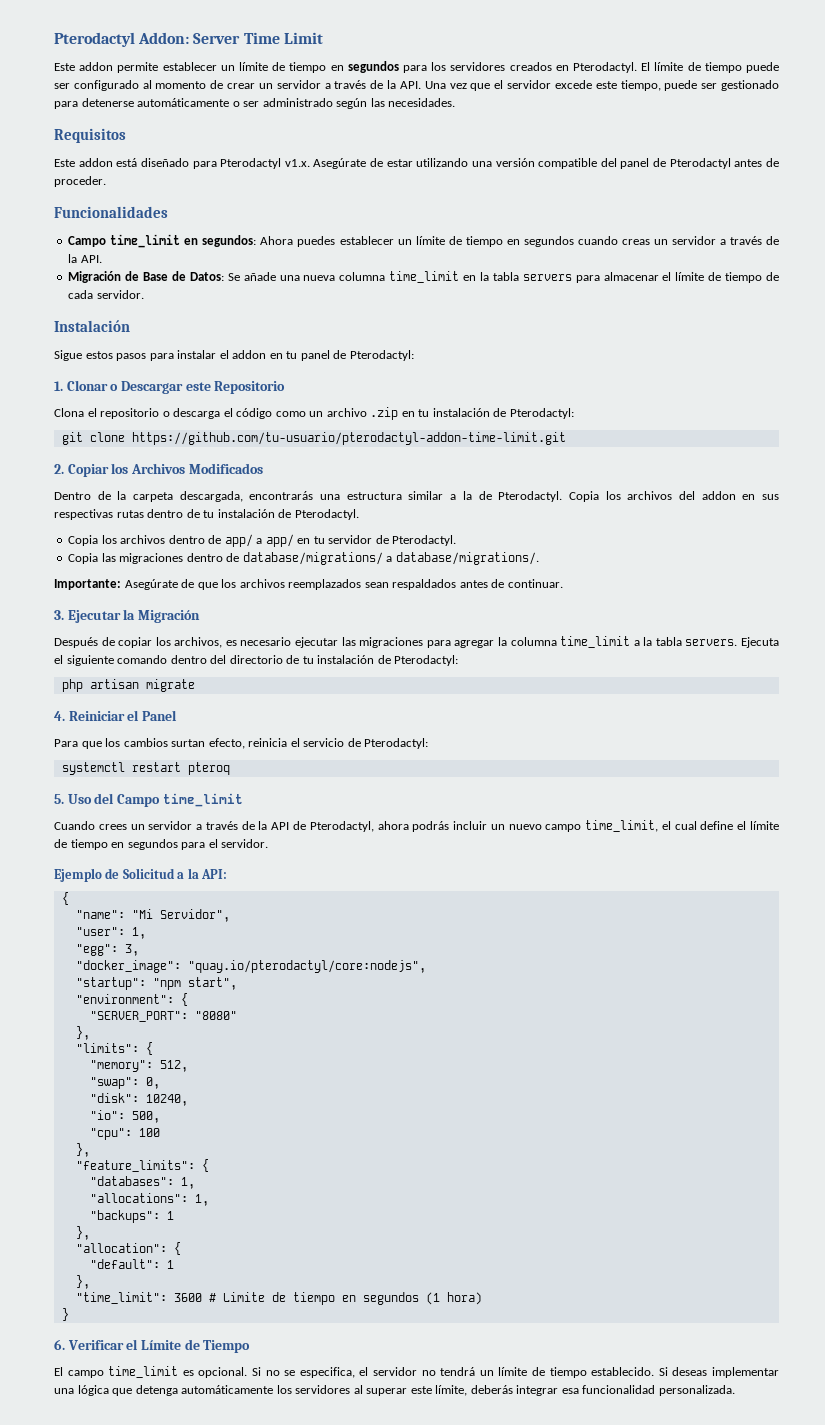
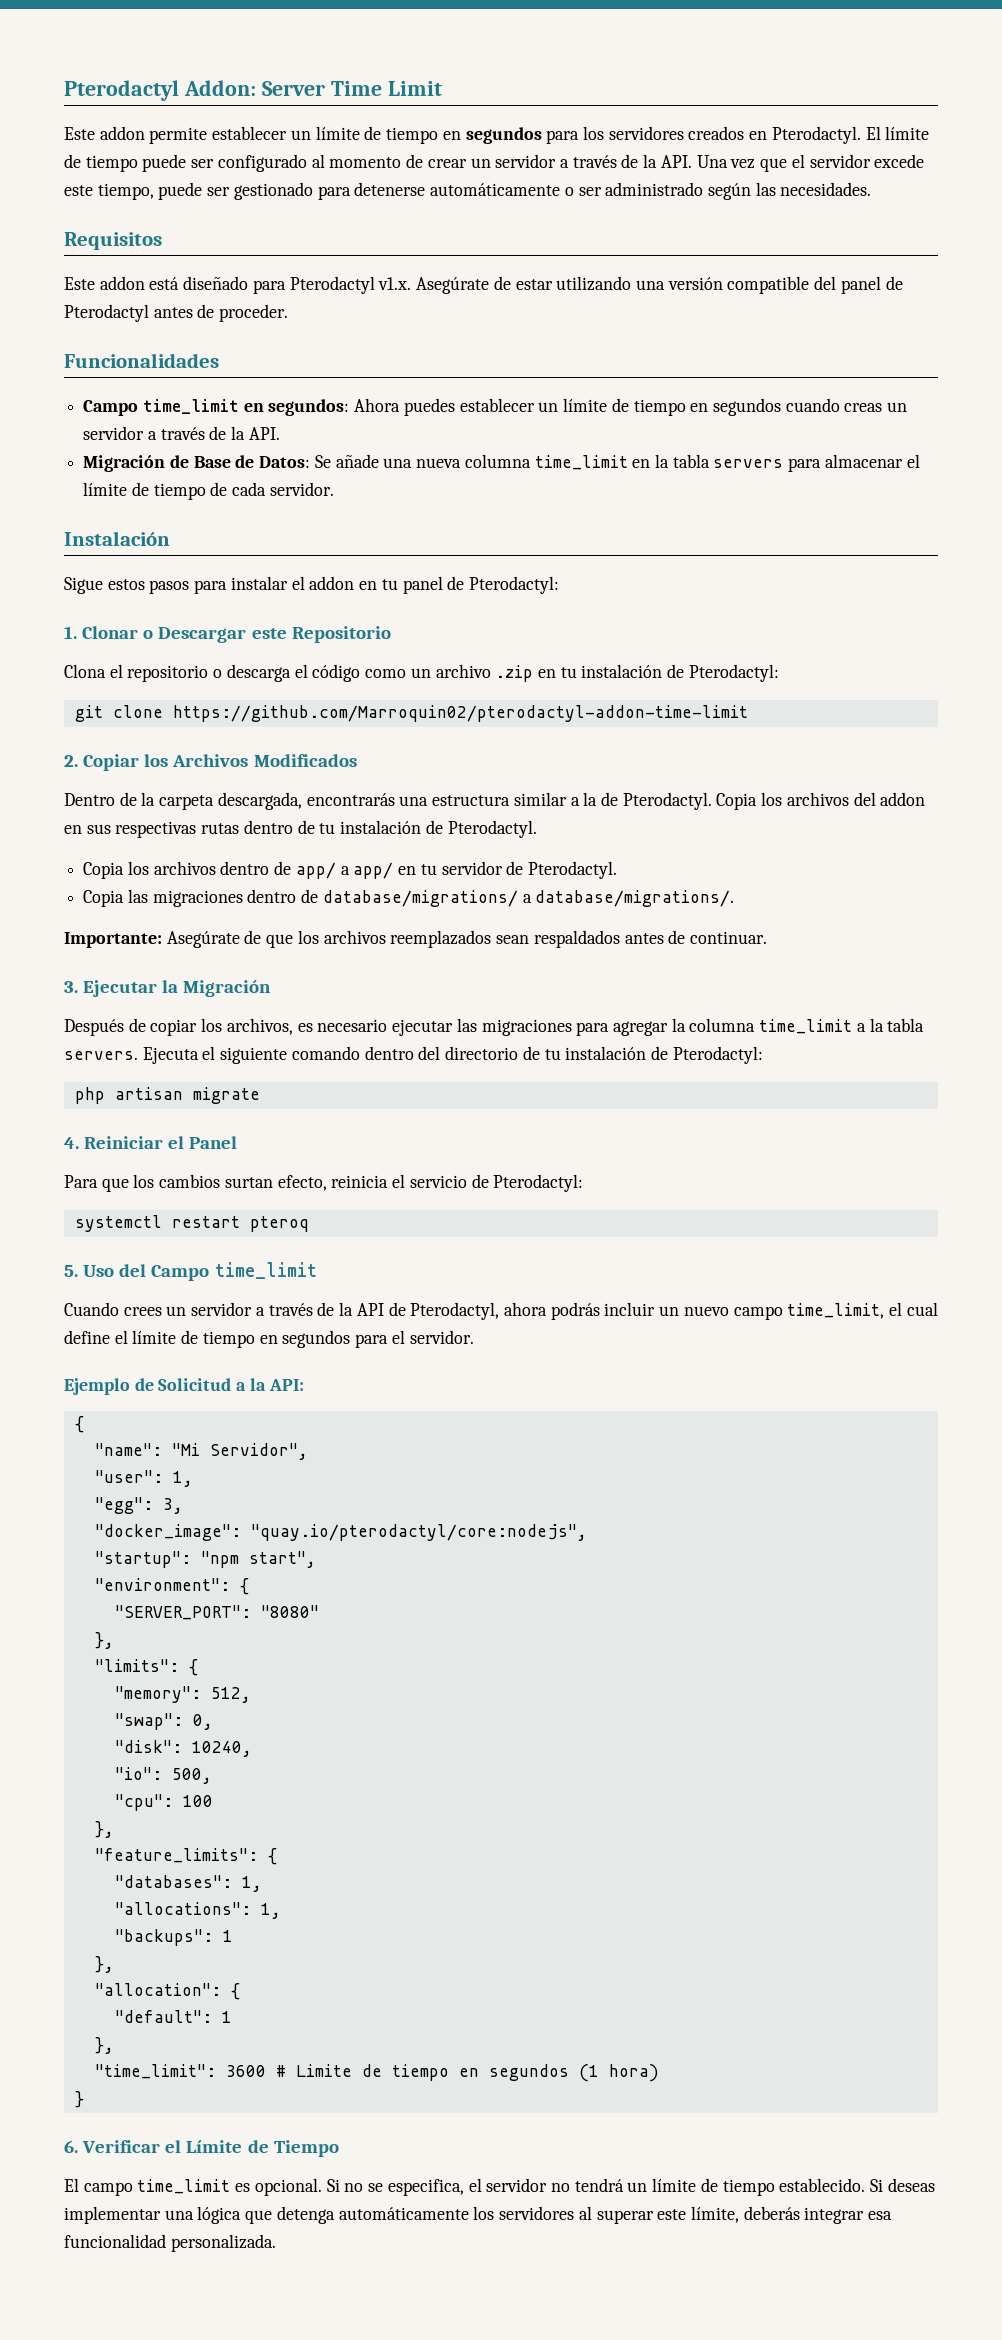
[131,432,566,445] https://github.com/tu-usuario/pterodactyl-addon-time-limit.git -> [172,705,748,722] https://github.com/Marroquin02/pterodactyl-addon-time-limit

